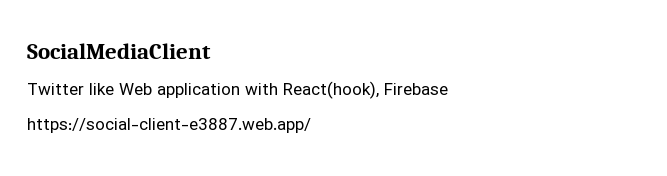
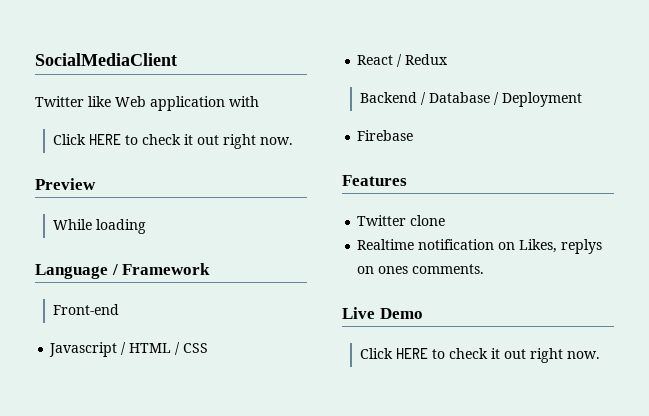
[283,81,448,99] [27,118,311,133] React(hook), Firebase // https://social-client-e3887.web.app/ -> [52,134,293,149] [35,178,96,190] [52,219,146,234] [35,263,211,279] [52,304,119,315] [49,342,209,357] [357,54,449,67] [359,92,582,107] [357,130,414,141] [342,175,407,186] [357,215,446,226] [357,239,603,254] [357,264,485,274] [342,307,423,319] [359,348,600,363] // Click HERE to check it out right now. // Preview // While loading // Language / Framework // Front-end // Javascript / HTML / CSS // React / Redux // Backend / Database / Deployment // Firebase // Features // Twitter clone // Realtime notification on Likes, replys on ones comments. // Live Demo // Click HERE to check it out right now.

